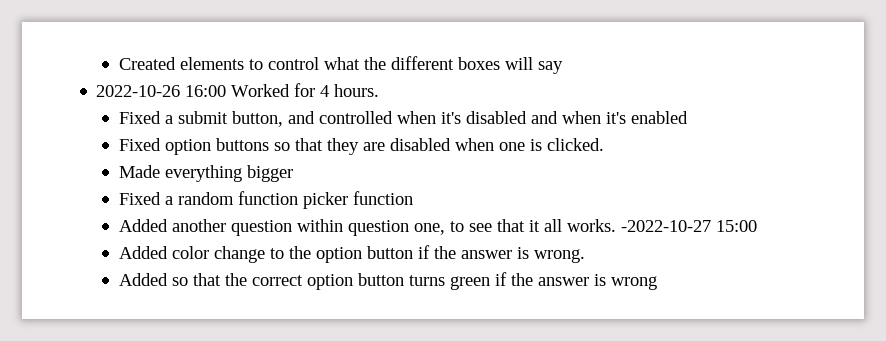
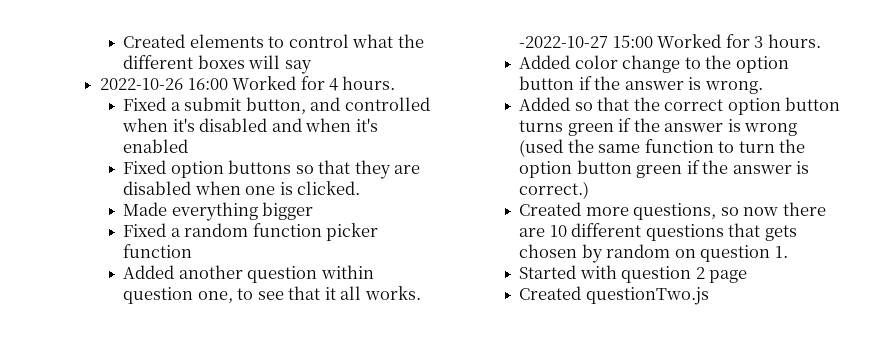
(757, 226) none -> [657,34,821,48] Worked for 3 hours.
(657, 283) none -> [519,139,806,157] [519,160,810,178] [519,181,590,199] [519,202,826,220] [519,223,797,241] [519,244,788,263] [519,265,748,283] [519,286,709,305] (used the same function to turn the option button green if the answer is correct.) // Created more questions, so now there are 10 different questions that gets chosen by random on question 1. // Started with question 2 page // Created questionTwo.js

